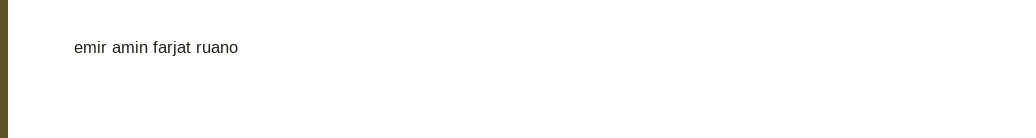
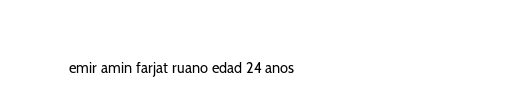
(238, 48) none -> [211,62,295,73] edad 24 anos

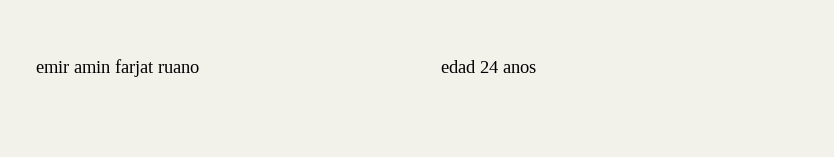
(208, 69) none -> (199, 68) //

